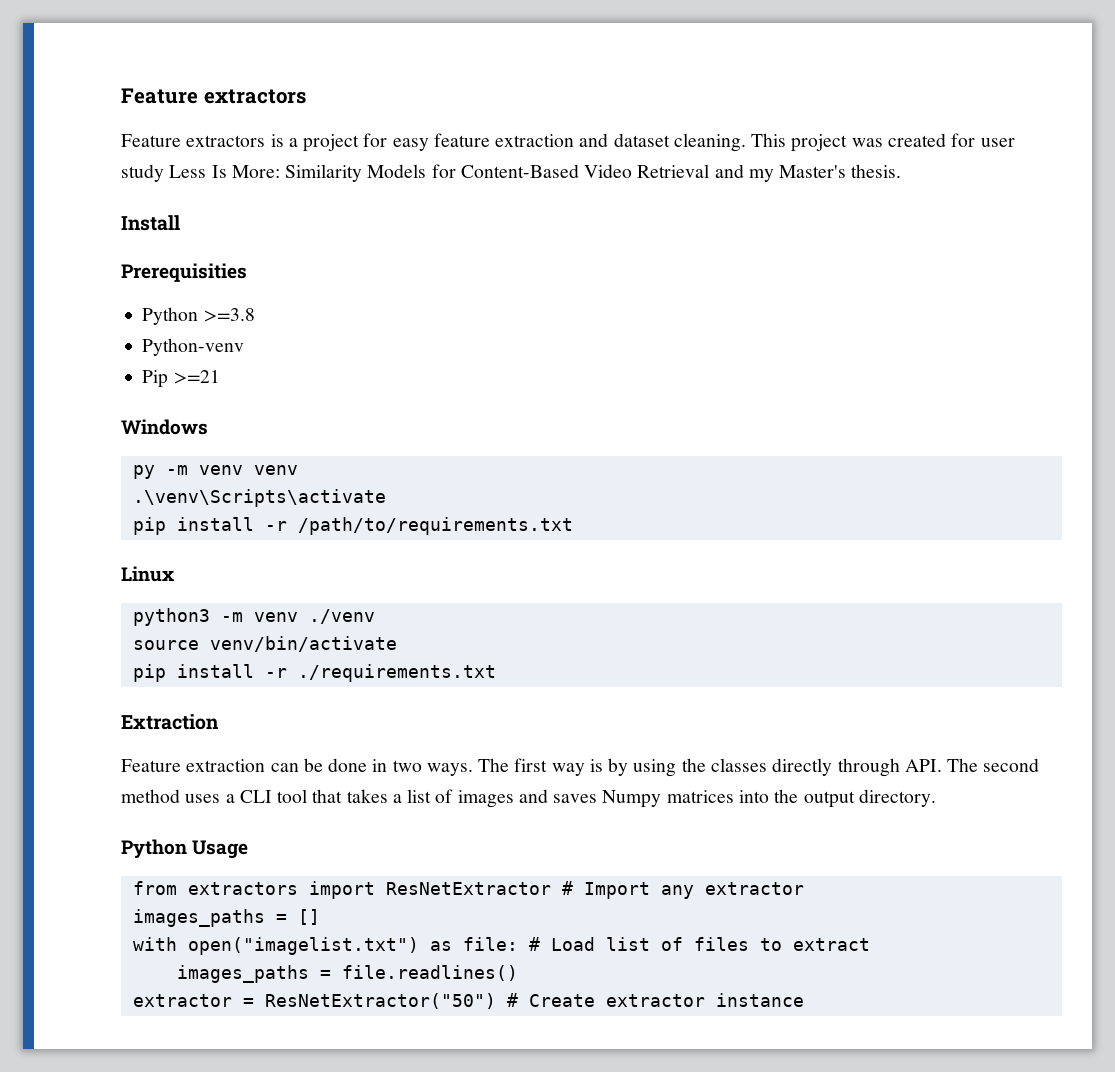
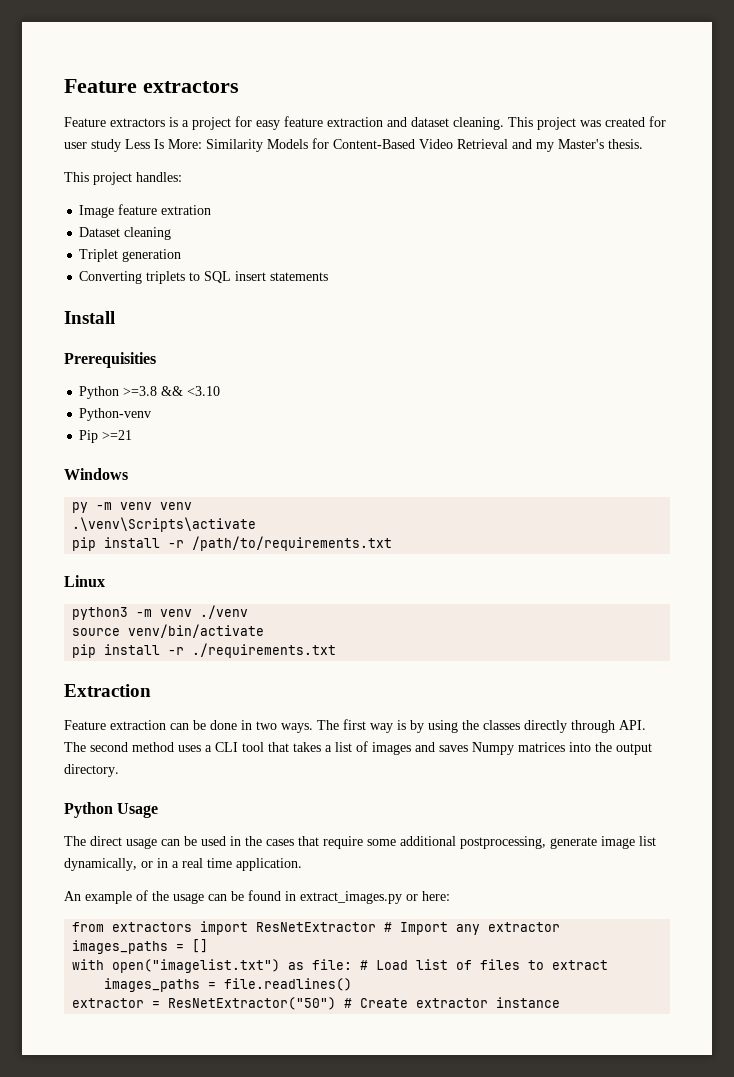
(902, 171) none -> [64,172,182,185] [79,204,212,218] [79,227,172,240] [79,249,182,262] [79,271,329,284] // This project handles: // Image feature extration // Dataset cleaning // Triplet generation // Converting triplets to SQL insert statements
(255, 315) none -> [161,386,221,396] && <3.10
(249, 849) none -> [64,836,656,849] [64,858,302,871] [64,890,450,904] // The direct usage can be used in the cases that require some additional postprocessing, generate image list dynamically, or in a real time application. // An example of the usage can be found in extract_images.py or here:

